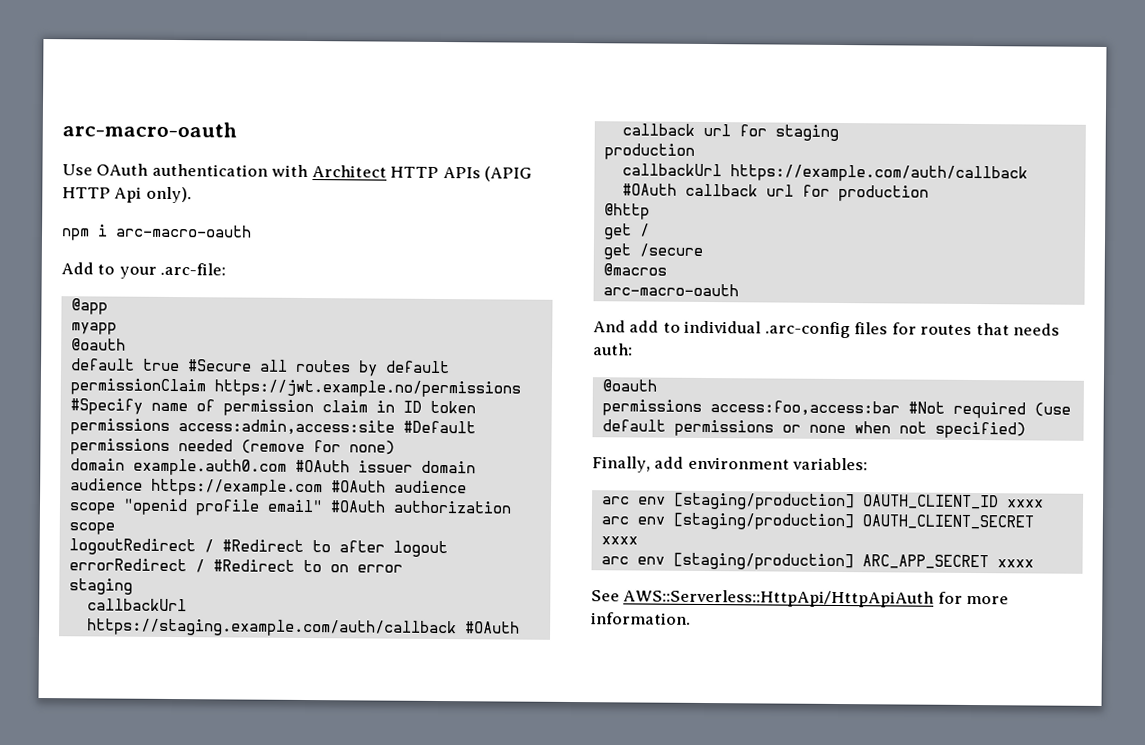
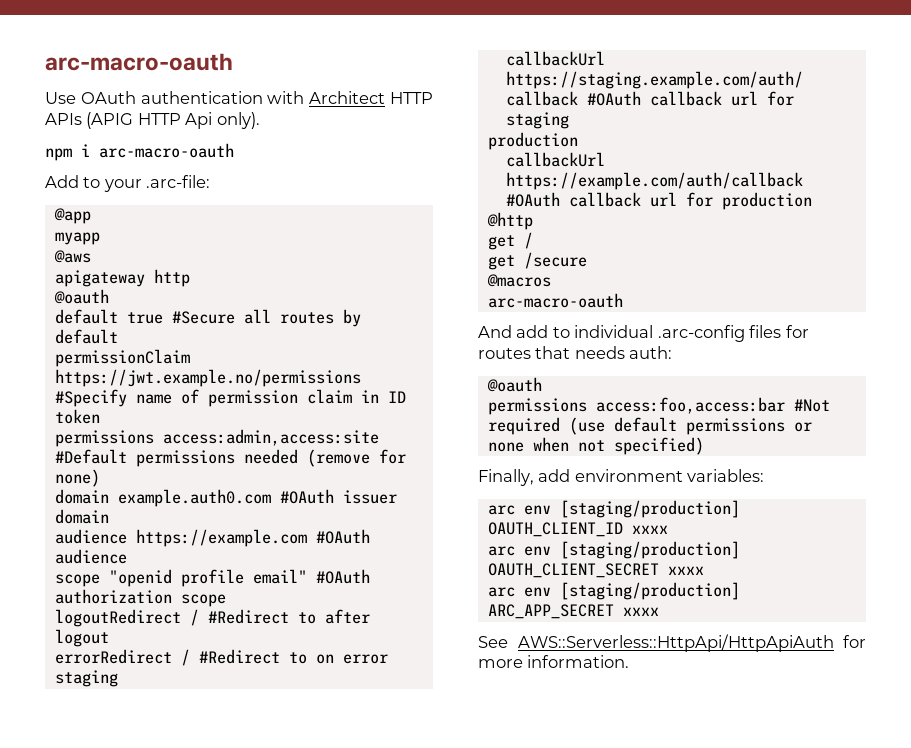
(117, 328) none -> [53,250,91,263] [54,269,190,287] // @aws // apigateway http

